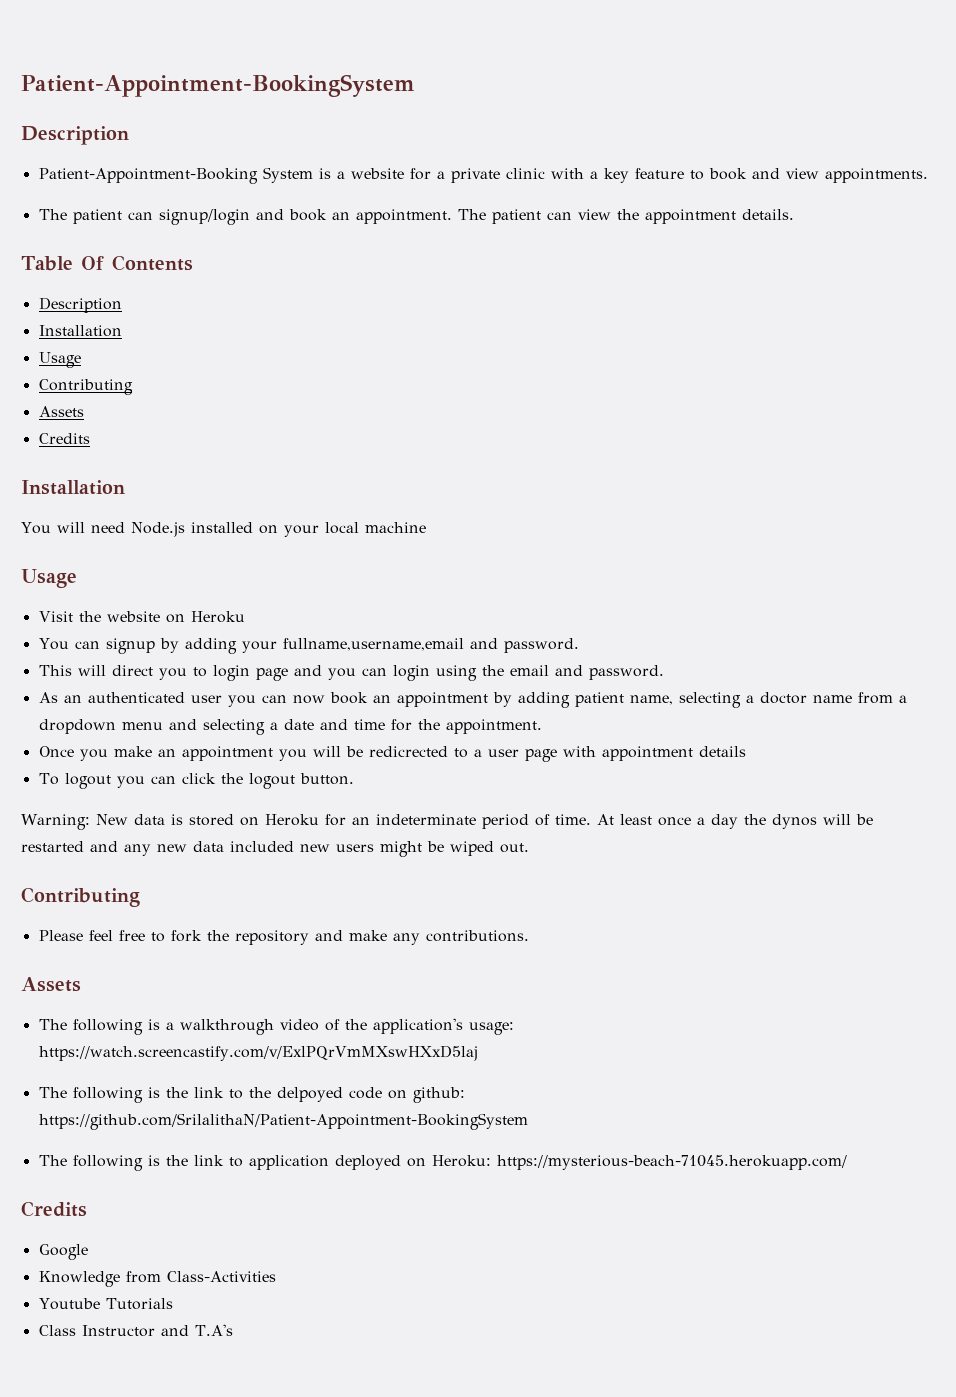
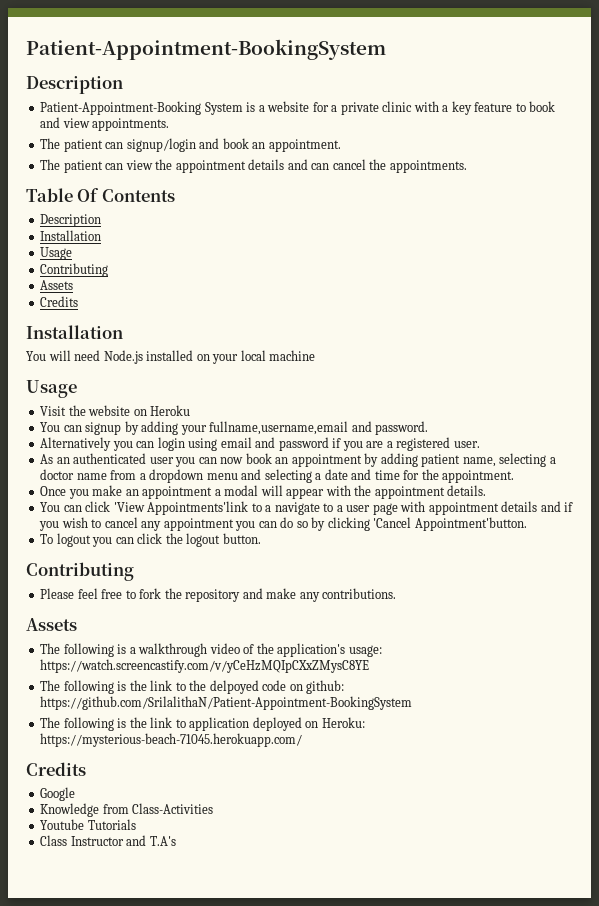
(452, 216) none -> (341, 145) //
[741,209,794,220] details. -> [248,159,467,173] details and can cancel the appointments.
[38,665,322,681] This will direct you to login page and -> [40,437,112,451] Alternatively
[481,665,504,676] the -> (218, 444) none
[588,665,664,680] password. -> [278,437,480,451] password if you are a registered user.
[278,746,448,761] you will be redicrected -> [214,485,487,499] [40,501,320,515] a modal will appear with the appointment details. // You can click 'View Appointments'link to a navigate
(746, 751) none -> [540,501,574,512] [39,517,527,531] and if you wish to cancel any appointment you can do so by clicking 'Cancel Appointment'button.
[21,814,873,830] [21,841,529,857] // Warning: New data is stored on Heroku for an indeterminate period of time. At least once a day the dynos will be restarted and any new data included new users might be wiped out. -> (261, 538) none
[38,1045,478,1061] https://watch.screencastify.com/v/ExlPQrVmMXswHXxD5laj -> [40,659,370,673] https://watch.screencastify.com/v/yCeHzMQIpCXxZMysC8YE

